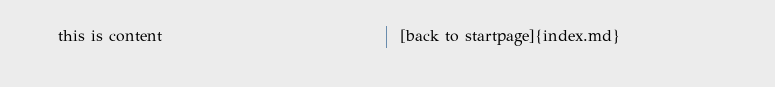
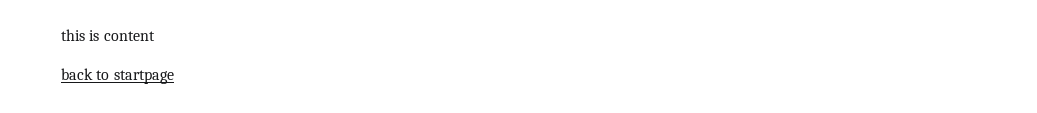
[400,29,620,46] [back to startpage]{index.md} -> [61,68,174,84] back to startpage

